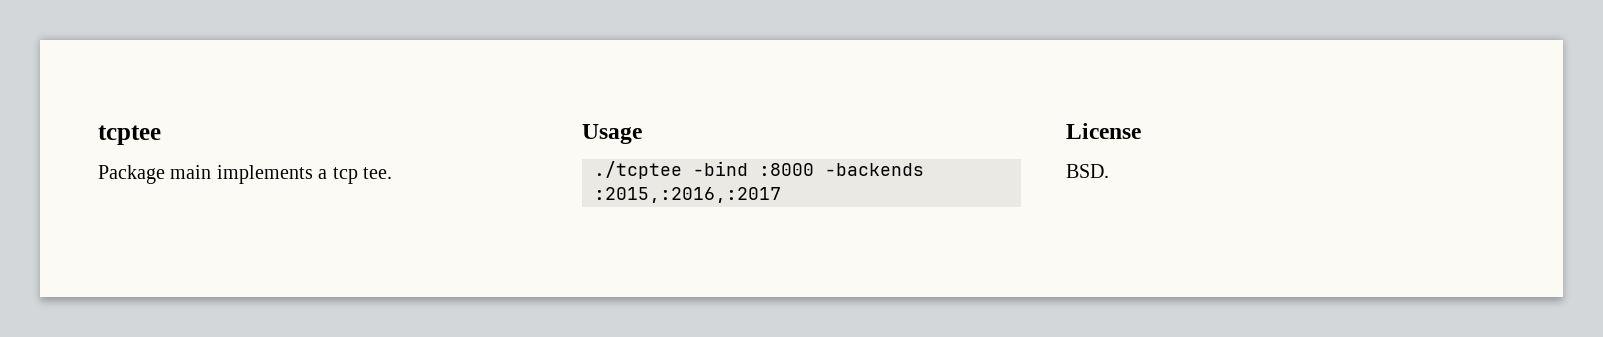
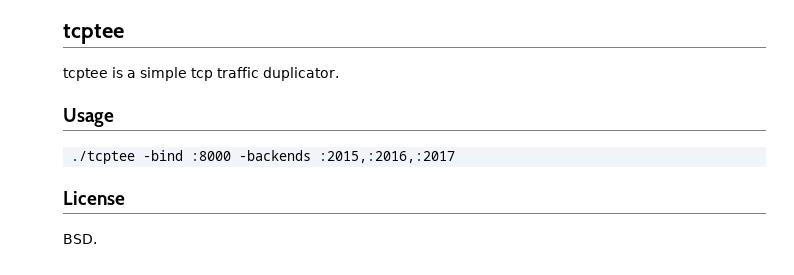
[98,165,392,184] Package main implements a tcp tee. -> [63,67,339,81] tcptee is a simple tcp traffic duplicator.

